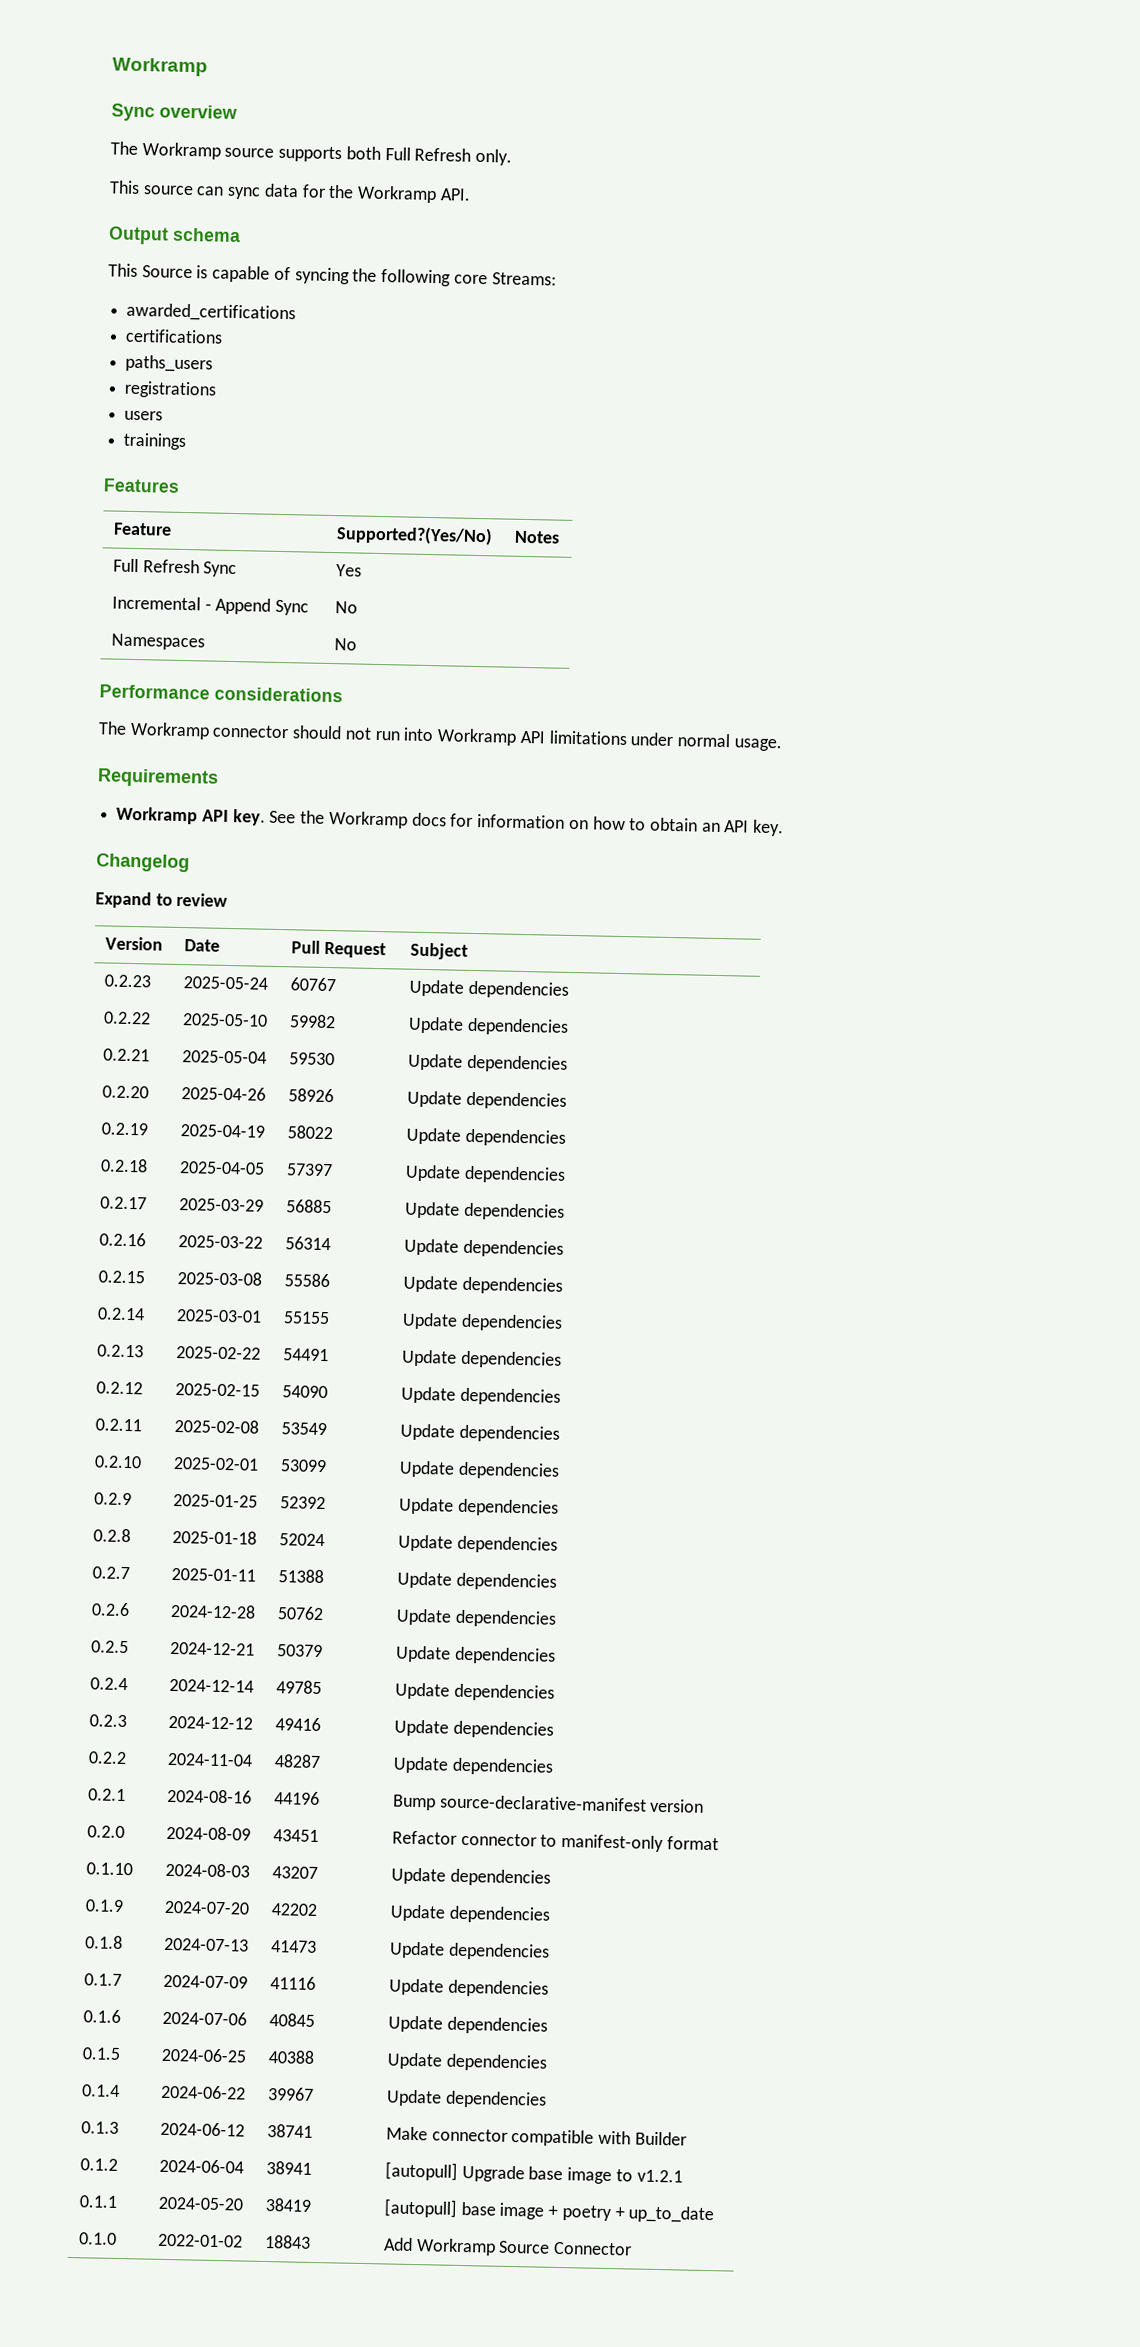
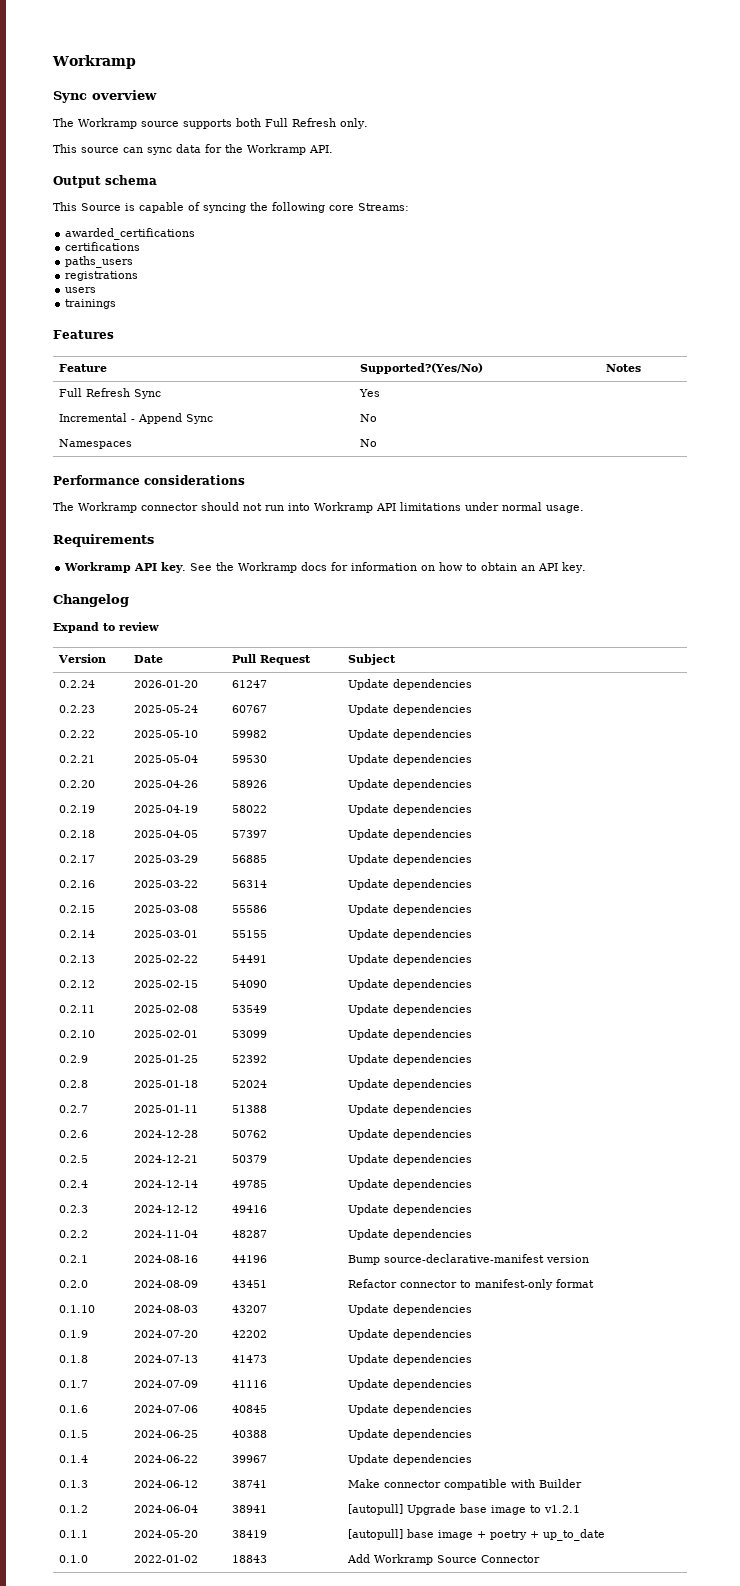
(468, 951) none -> [58,680,95,688] [133,680,198,688] [231,680,267,688] [347,679,472,690] // 0.2.24 | 2026-01-20 | 61247 | Update dependencies

